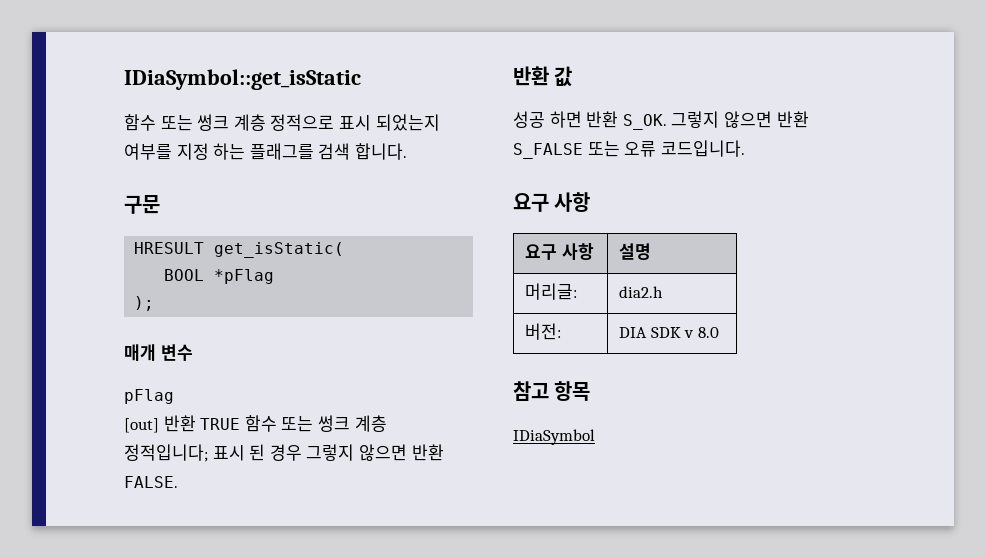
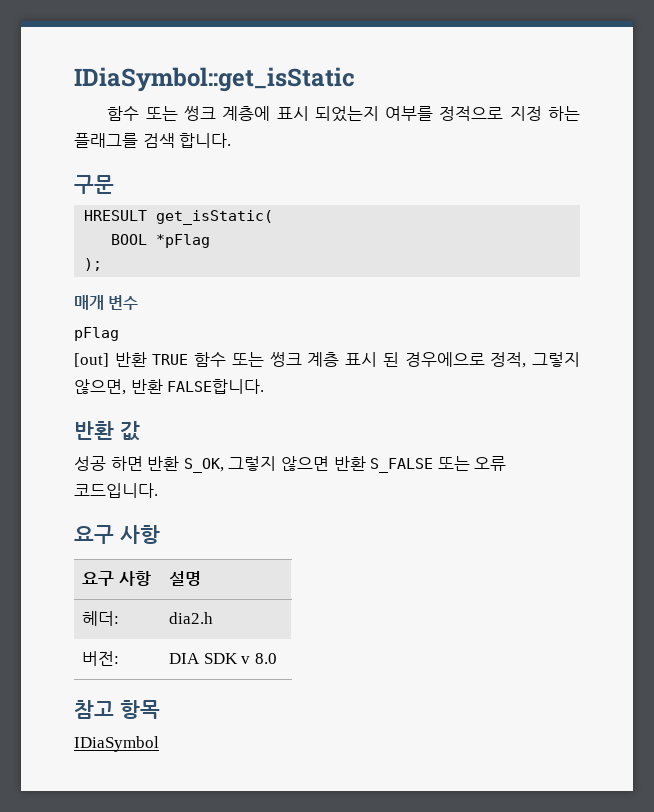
[233,114,335,131] 계층 정적으로 -> [222,106,271,121] 계층에
(172, 151) none -> [439,106,504,121] 정적으로
[124,444,208,462] 정적입니다; -> (340, 359) none
[269,444,444,461] [124,476,178,488] 경우 그렇지 않으면 반환 FALSE. -> [404,352,580,368] [74,379,265,395] 경우에으로 정적, 그렇지 않으면, 반환 FALSE합니다.
[622,114,667,130] S_OK. -> [183,458,224,473] S_OK,
[524,283,577,300] 머리글: -> [82,611,120,626] 헤더:

